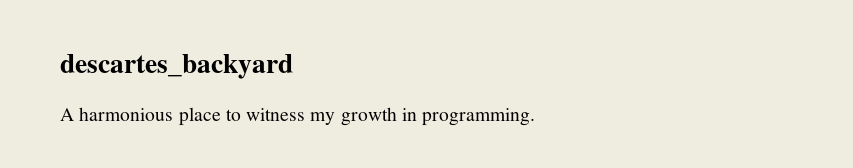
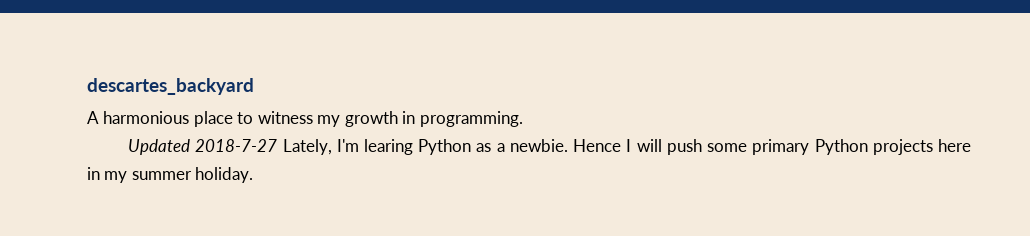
(536, 117) none -> [128,139,972,155] [87,167,254,183] // Updated 2018-7-27 Lately, I'm learing Python as a newbie. Hence I will push some primary Python projects here in my summer holiday.

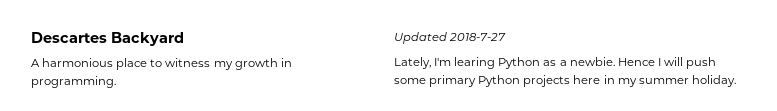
[87,78,254,95] descartes_backyard -> [31,32,184,46] Descartes Backyard
(278, 145) none -> (507, 37) //

